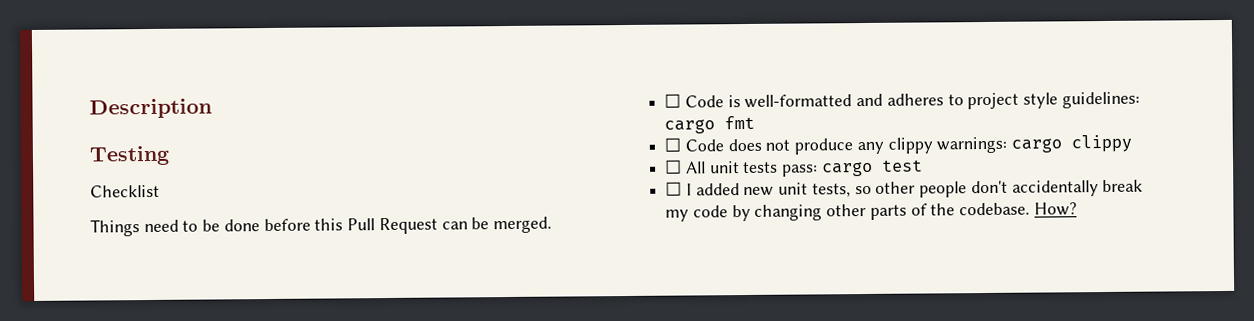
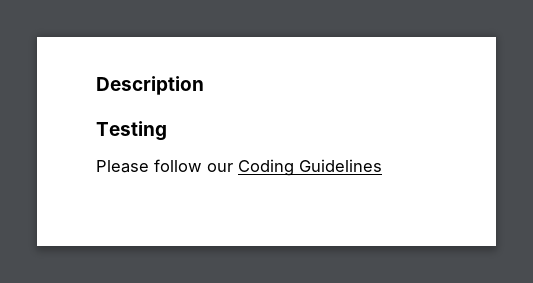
[90,184,160,198] [90,216,552,237] [664,91,1140,110] [664,115,756,134] [664,134,1133,155] [664,159,923,177] [665,179,1144,198] [665,202,1077,222] Checklist // Things need to be done before this Pull Request can be merged. // ☐ Code is well-formatted and adheres to project style guidelines: cargo fmt // ☐ Code does not produce any clippy warnings: cargo clippy // ☐ All unit tests pass: cargo test // ☐ I added new unit tests, so other people don't accidentally break my code by changing other parts of the codebase. How? -> [96,159,382,176] Please follow our Coding Guidelines

